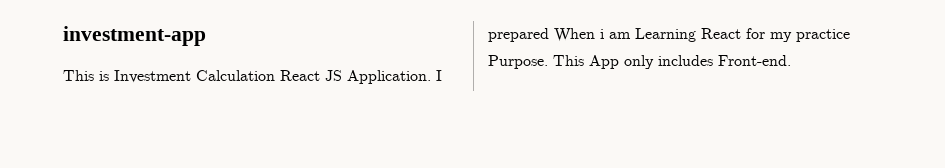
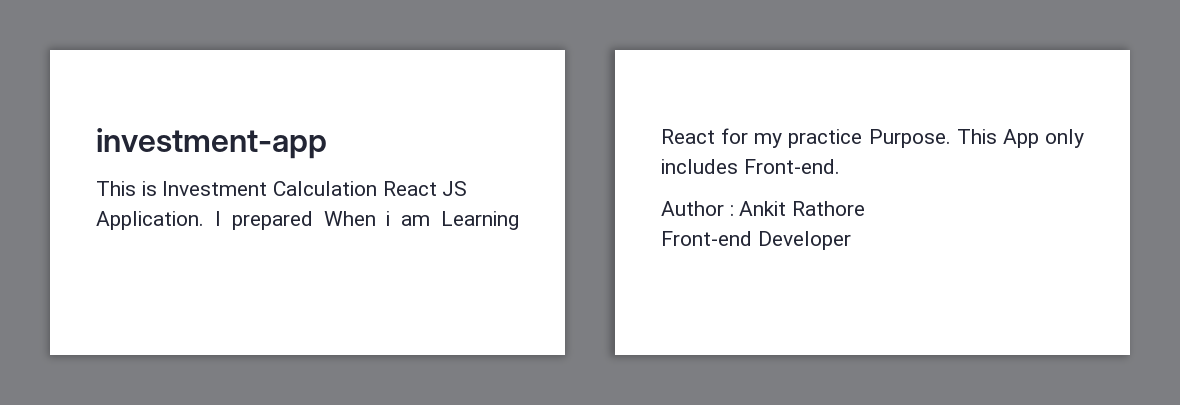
(791, 60) none -> [661,201,866,216] [661,231,851,250] // Author : Ankit Rathore // Front-end Developer

